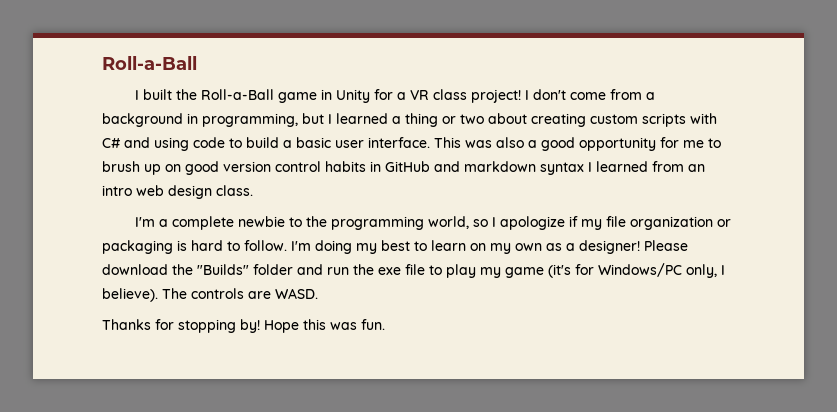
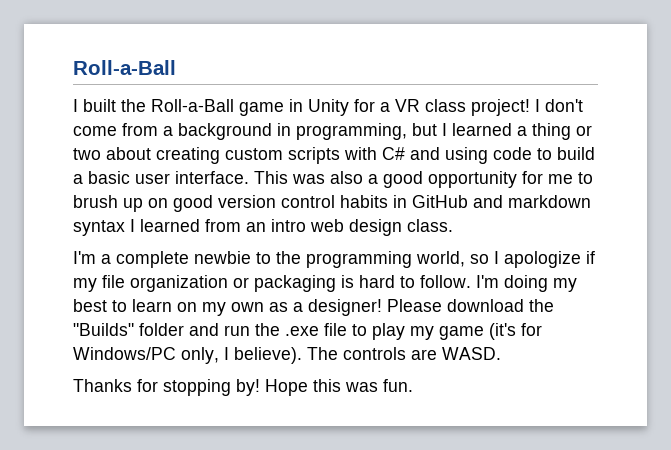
[378,267,401,275] exe -> [285,326,319,336] .exe

